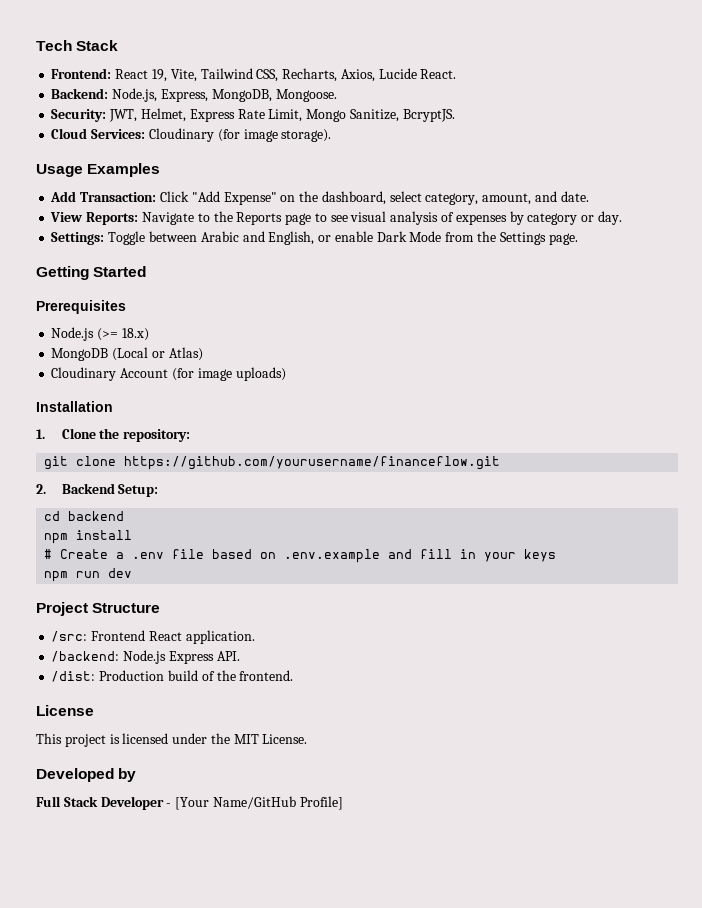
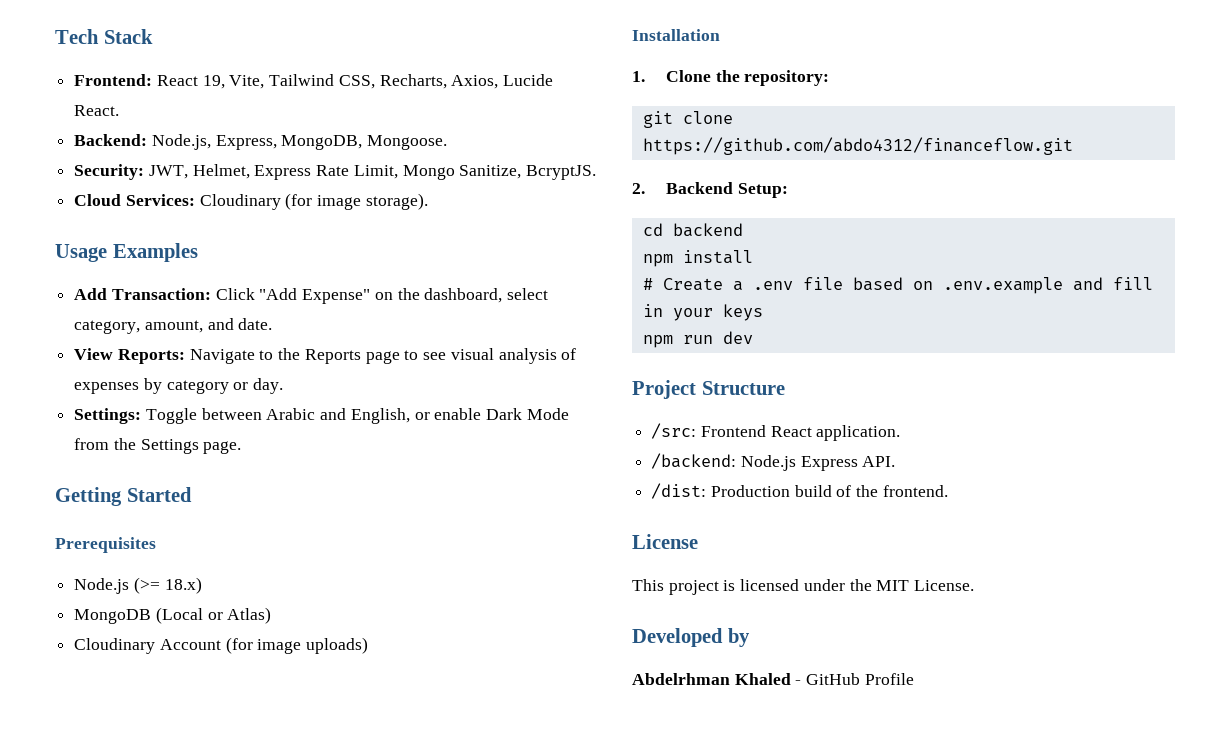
[124,456,501,470] https://github.com/yourusername/financeflow.git -> [642,137,1073,155] https://github.com/abdo4312/financeflow.git
[36,796,343,810] Full Stack Developer - [Your Name/GitHub Profile] -> [632,673,914,685] Abdelrhman Khaled - GitHub Profile

